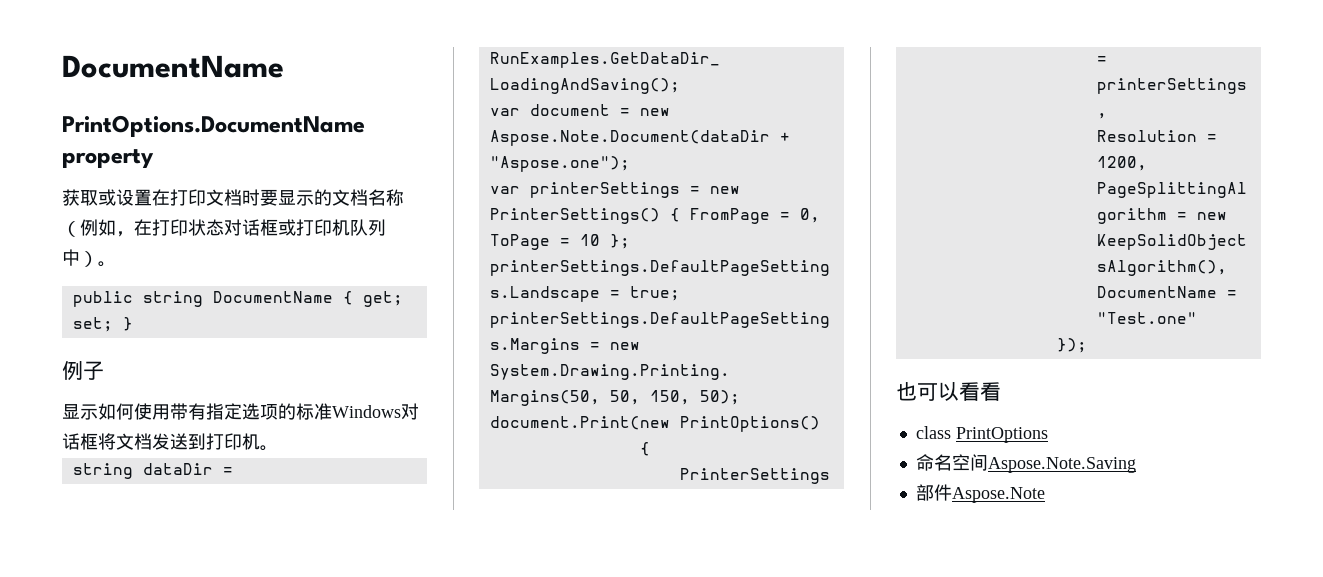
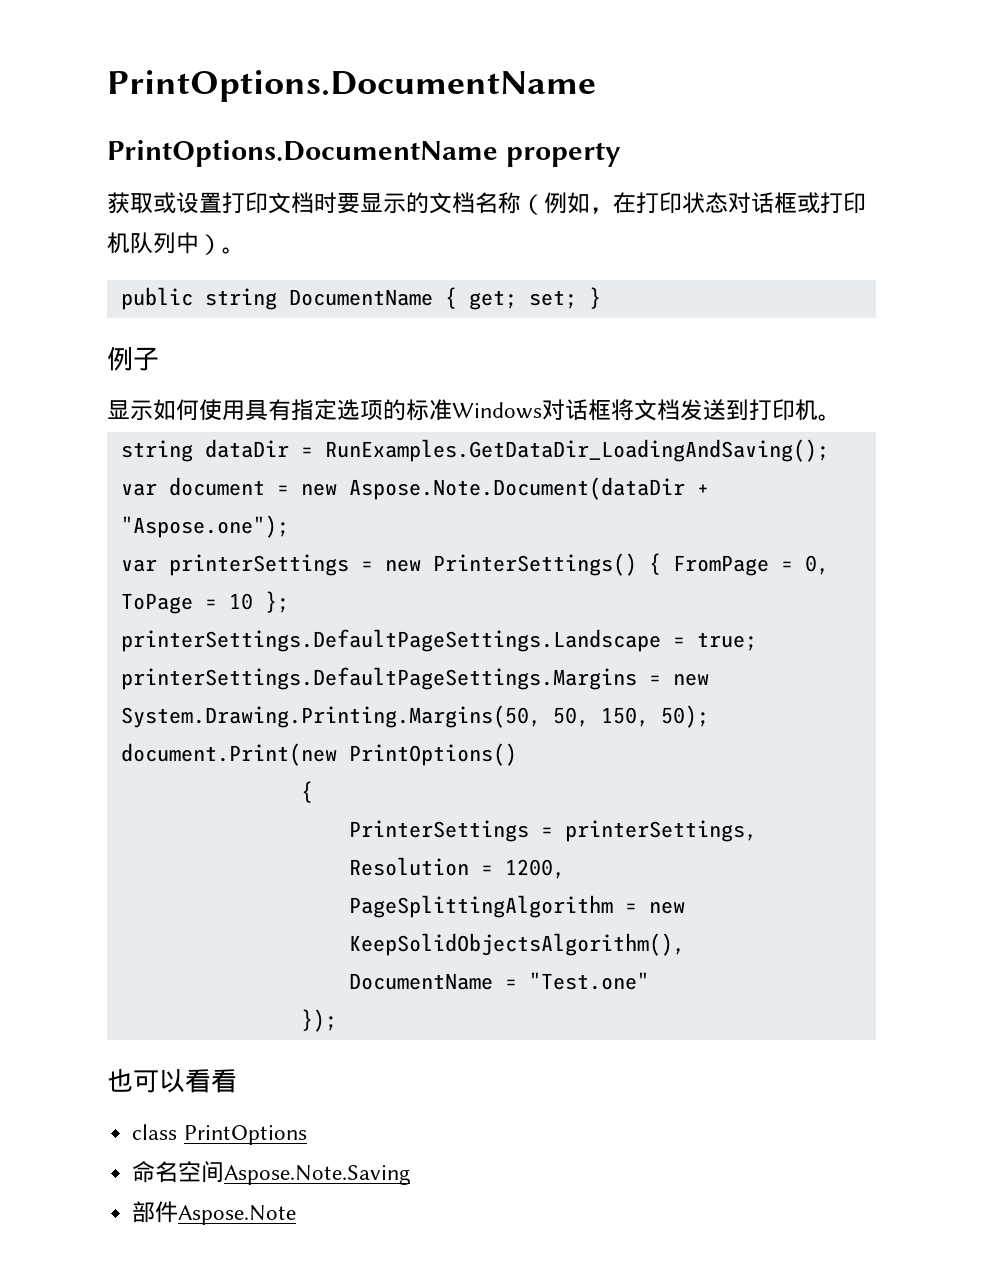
[62,55,284,78] DocumentName -> [107,70,596,102] PrintOptions.DocumentName
[152,189,170,206] 在 -> (222, 202) none
[170,403,188,420] 带 -> [245,400,268,421] 具

